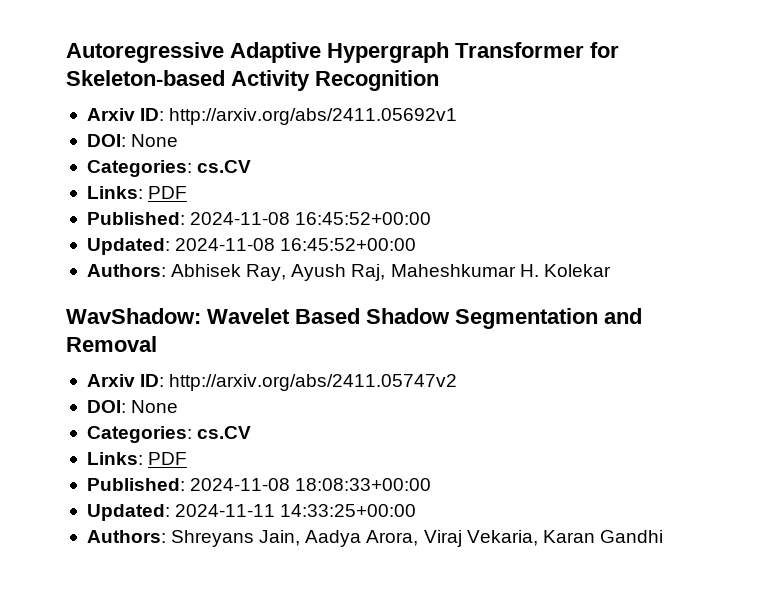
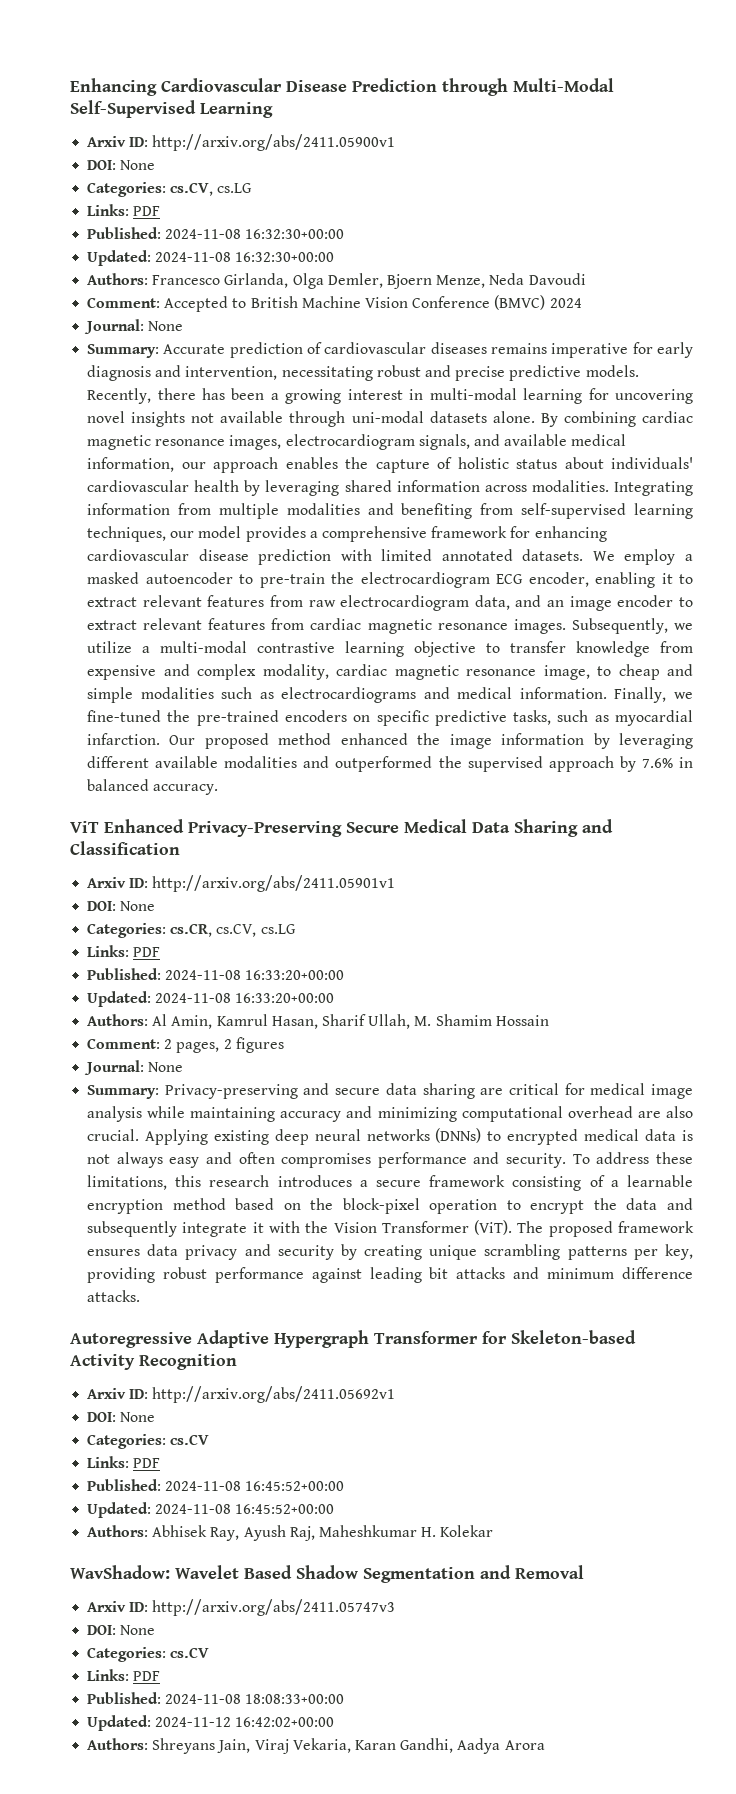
(66, 52) none -> [70,78,614,96] [70,100,273,118] [87,134,396,151] [87,160,156,170] [87,182,253,197] [87,204,161,216] [87,227,345,239] [87,250,335,266] [87,273,586,289] [87,295,582,312] [84,319,184,334] [87,342,693,358] [87,365,639,381] [87,388,694,404] [87,411,694,427] [87,434,627,450] [87,457,694,473] [87,480,693,496] [87,503,693,519] [87,526,607,542] [87,549,693,565] [87,572,694,588] [87,595,693,611] [87,618,693,634] [87,641,694,657] [87,664,694,680] [87,687,693,703] [87,710,693,726] [87,733,694,749] [87,756,694,772] [87,779,219,795] [70,819,613,837] [70,841,180,855] [87,875,396,892] [87,901,156,911] [87,923,296,938] [87,945,161,957] [87,968,345,980] [87,991,335,1007] [87,1014,549,1029] [87,1037,284,1053] [84,1060,184,1075] [87,1083,693,1099] [87,1106,694,1122] [87,1128,693,1145] [87,1152,693,1168] [87,1175,694,1191] [87,1198,693,1214] [87,1220,695,1237] [87,1244,693,1260] [87,1267,693,1283] [87,1290,141,1302] Enhancing Cardiovascular Disease Prediction through Multi-Modal Self-Supervised Learning // Arxiv ID: http://arxiv.org/abs/2411.05900v1 // DOI: None // Categories: cs.CV, cs.LG // Links: PDF // Published: 2024-11-08 16:32:30+00:00 // Updated: 2024-11-08 16:32:30+00:00 // Authors: Francesco Girlanda, Olga Demler, Bjoern Menze, Neda Davoudi // Comment: Accepted to British Machine Vision Conference (BMVC) 2024 // Journal: None // Summary: Accurate prediction of cardiovascular diseases remains imperative for early diagnosis and intervention, necessitating robust and precise predictive models. Recently, there has been a growing interest in multi-modal learning for uncovering novel insights not available through uni-modal datasets alone. By combining cardiac magnetic resonance images, electrocardiogram signals, and available medical information, our approach enables the capture of holistic status about individuals' cardiovascular health by leveraging shared information across modalities. Integrating information from multiple modalities and benefiting from self-supervised learning techniques, our model provides a comprehensive framework for enhancing cardiovascular disease prediction with limited annotated datasets. We employ a masked autoencoder to pre-train the electrocardiogram ECG encoder, enabling it to extract relevant features from raw electrocardiogram data, and an image encoder to extract relevant features from cardiac magnetic resonance images. Subsequently, we utilize a multi-modal contrastive learning objective to transfer knowledge from expensive and complex modality, cardiac magnetic resonance image, to cheap and simple modalities such as electrocardiograms and medical information. Finally, we fine-tuned the pre-trained encoders on specific predictive tasks, such as myocardial infarction. Our proposed method enhanced the image information by leveraging different available modalities and outperformed the supervised approach by 7.6% in balanced accuracy. // ViT Enhanced Privacy-Preserving Secure Medical Data Sharing and Classification // Arxiv ID: http://arxiv.org/abs/2411.05901v1 // DOI: None // Categories: cs.CR, cs.CV, cs.LG // Links: PDF // Published: 2024-11-08 16:33:20+00:00 // Updated: 2024-11-08 16:33:20+00:00 // Authors: Al Amin, Kamrul Hasan, Sharif Ullah, M. Shamim Hossain // Comment: 2 pages, 2 figures // Journal: None // Summary: Privacy-preserving and secure data sharing are critical for medical image analysis while maintaining accuracy and minimizing computational overhead are also crucial. Applying existing deep neural networks (DNNs) to encrypted medical data is not always easy and often compromises performance and security. To address these limitations, this research introduces a secure framework consisting of a learnable encryption method based on the block-pixel operation to encrypt the data and subsequently integrate it with the Vision Transformer (ViT). The proposed framework ensures data privacy and security by creating unique scrambling patterns per key, providing robust performance against leading bit attacks and minimum difference attacks. //
[169,374,458,391] http://arxiv.org/abs/2411.05747v2 -> [152,1599,396,1616] http://arxiv.org/abs/2411.05747v3
[175,504,417,517] 2024-11-11 14:33:25+00:00 -> [155,1717,335,1727] 2024-11-12 16:42:02+00:00
[305,530,419,547] Aadya Arora, -> (251, 1746) none
[599,530,663,543] Gandhi -> [400,1738,545,1754] Gandhi, Aadya Arora

